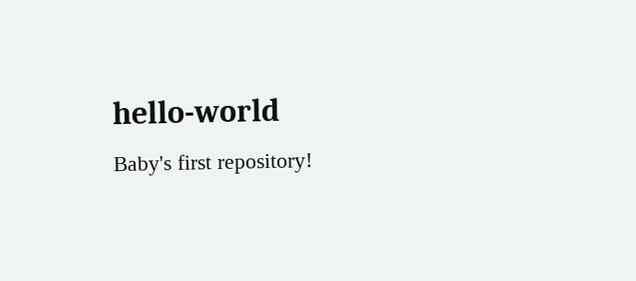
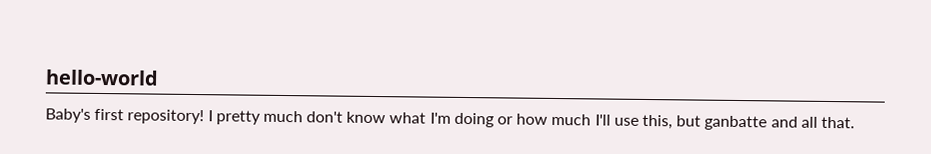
(313, 164) none -> [207,110,855,131] I pretty much don't know what I'm doing or how much I'll use this, but ganbatte and all that.

